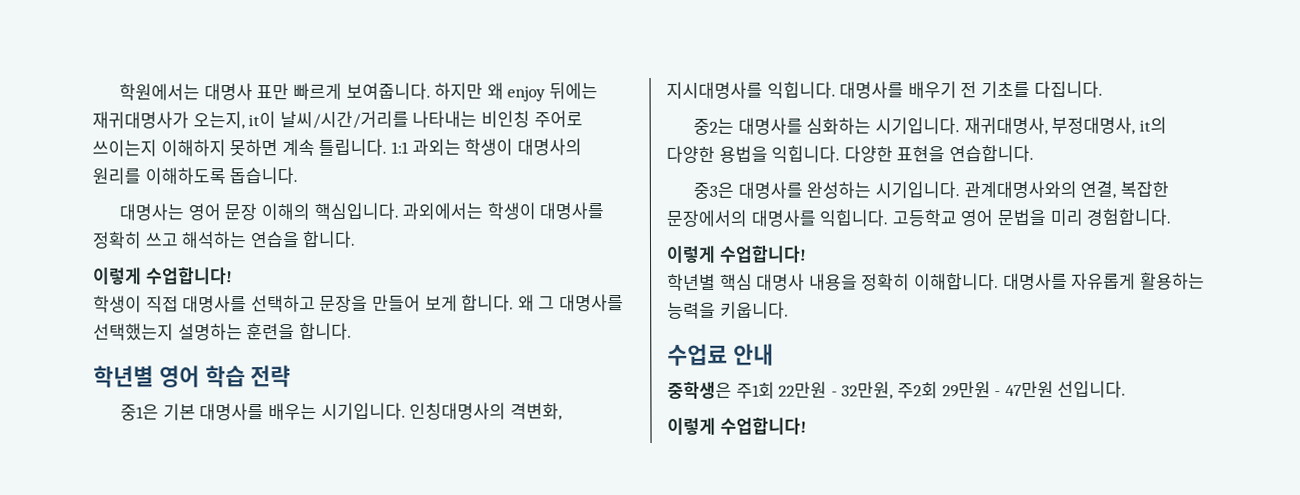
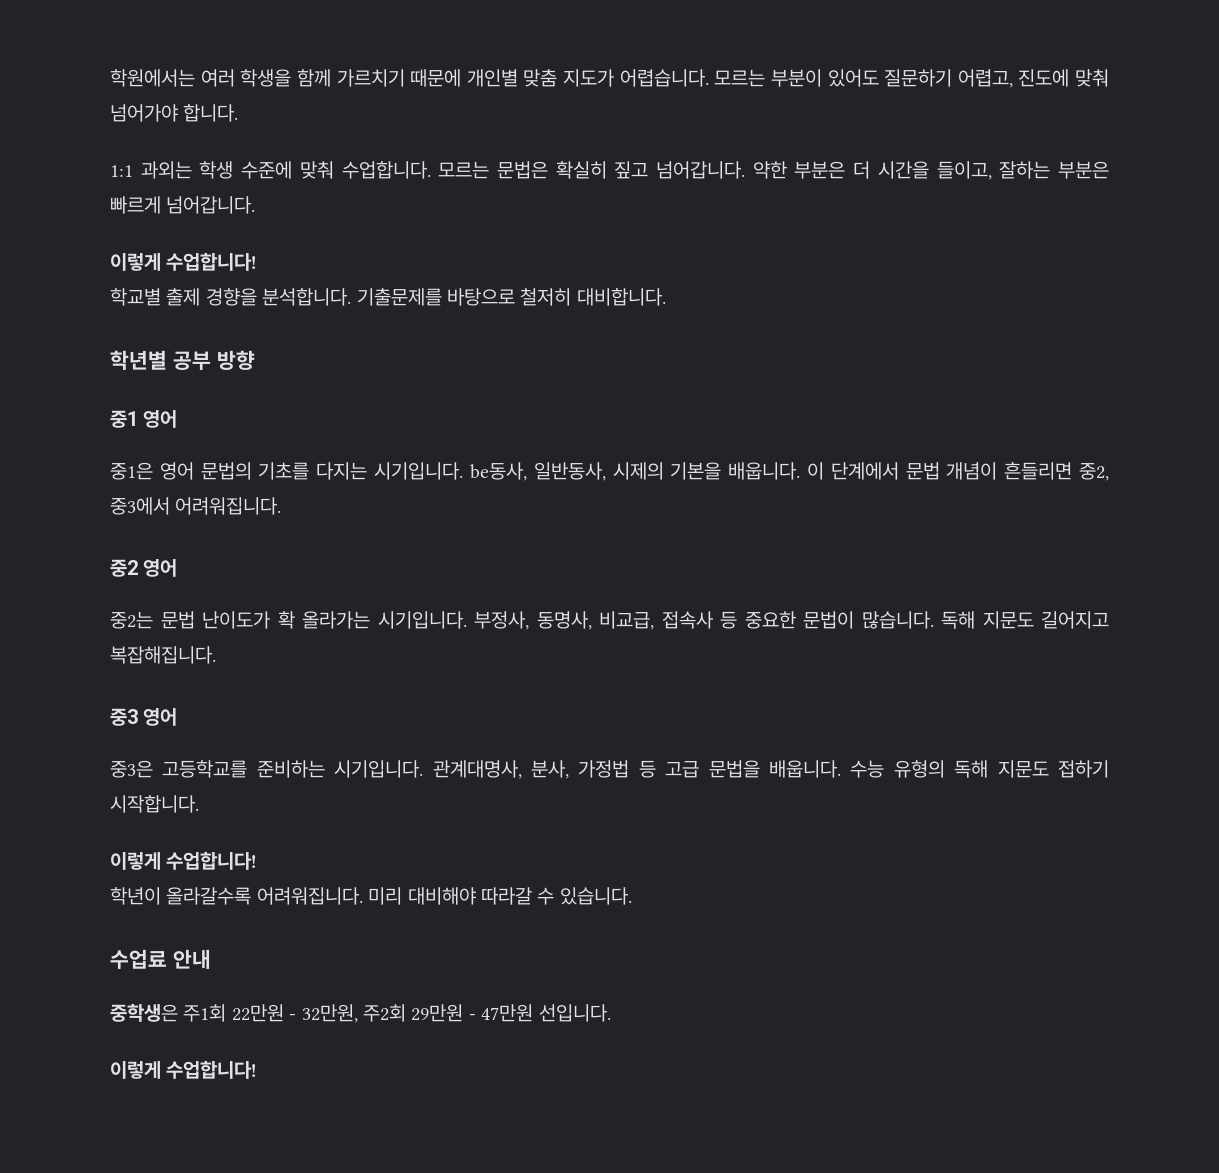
[203,82,599,102] [92,110,583,130] [92,138,582,157] [92,166,299,185] [119,202,605,221] [92,230,356,249] [93,267,233,285] [93,294,624,313] [93,322,352,341] [93,365,292,388] 대명사 표만 빠르게 보여줍니다. 하지만 왜 enjoy 뒤에는 재귀대명사가 오는지, it이 날씨/시간/거리를 나타내는 비인칭 주어로 쓰이는지 이해하지 못하면 계속 틀립니다. 1:1 과외는 학생이 대명사의 원리를 이해하도록 돕습니다. // 대명사는 영어 문장 이해의 핵심입니다. 과외에서는 학생이 대명사를 정확히 쓰고 해석하는 연습을 합니다. // 이렇게 수업합니다! // 학생이 직접 대명사를 선택하고 문장을 만들어 보게 합니다. 왜 그 대명사를 선택했는지 설명하는 훈련을 합니다. // 학년별 영어 학습 전략 -> [200,69,1109,88] [110,104,239,122] [110,161,1110,180] [110,196,256,214] [110,252,257,271] [110,288,666,306] [110,350,255,370] [110,410,178,428] 여러 학생을 함께 가르치기 때문에 개인별 맞춤 지도가 어렵습니다. 모르는 부분이 있어도 질문하기 어렵고, 진도에 맞춰 넘어가야 합니다. // 1:1 과외는 학생 수준에 맞춰 수업합니다. 모르는 문법은 확실히 짚고 넘어갑니다. 약한 부분은 더 시간을 들이고, 잘하는 부분은 빠르게 넘어갑니다. // 이렇게 수업합니다! // 학교별 출제 경향을 분석합니다. 기출문제를 바탕으로 철저히 대비합니다. // 학년별 공부 방향 // 중1 영어
[162,402,562,421] [666,80,1103,99] [693,116,1167,136] [666,144,1034,163] [693,180,1169,199] [666,208,1172,227] [666,245,807,263] [667,272,1205,291] [667,301,789,319] 기본 대명사를 배우는 시기입니다. 인칭대명사의 격변화, 지시대명사를 익힙니다. 대명사를 배우기 전 기초를 다집니다. // 중2는 대명사를 심화하는 시기입니다. 재귀대명사, 부정대명사, it의 다양한 용법을 익힙니다. 다양한 표현을 연습합니다. // 중3은 대명사를 완성하는 시기입니다. 관계대명사와의 연결, 복잡한 문장에서의 대명사를 익힙니다. 고등학교 영어 문법을 미리 경험합니다. // 이렇게 수업합니다! // 학년별 핵심 대명사 내용을 정확히 이해합니다. 대명사를 자유롭게 활용하는 능력을 키웁니다. -> [159,462,1109,481] [110,497,282,515] [110,559,178,577] [110,611,1109,630] [110,646,216,664] [110,708,178,726] [110,760,1109,779] [110,795,199,813] [110,851,257,870] [110,887,632,905] 영어 문법의 기초를 다지는 시기입니다. be동사, 일반동사, 시제의 기본을 배웁니다. 이 단계에서 문법 개념이 흔들리면 중2, 중3에서 어려워집니다. // 중2 영어 // 중2는 문법 난이도가 확 올라가는 시기입니다. 부정사, 동명사, 비교급, 접속사 등 중요한 문법이 많습니다. 독해 지문도 길어지고 복잡해집니다. // 중3 영어 // 중3은 고등학교를 준비하는 시기입니다. 관계대명사, 분사, 가정법 등 고급 문법을 배웁니다. 수능 유형의 독해 지문도 접하기 시작합니다. // 이렇게 수업합니다! // 학년이 올라갈수록 어려워집니다. 미리 대비해야 따라갈 수 있습니다.

